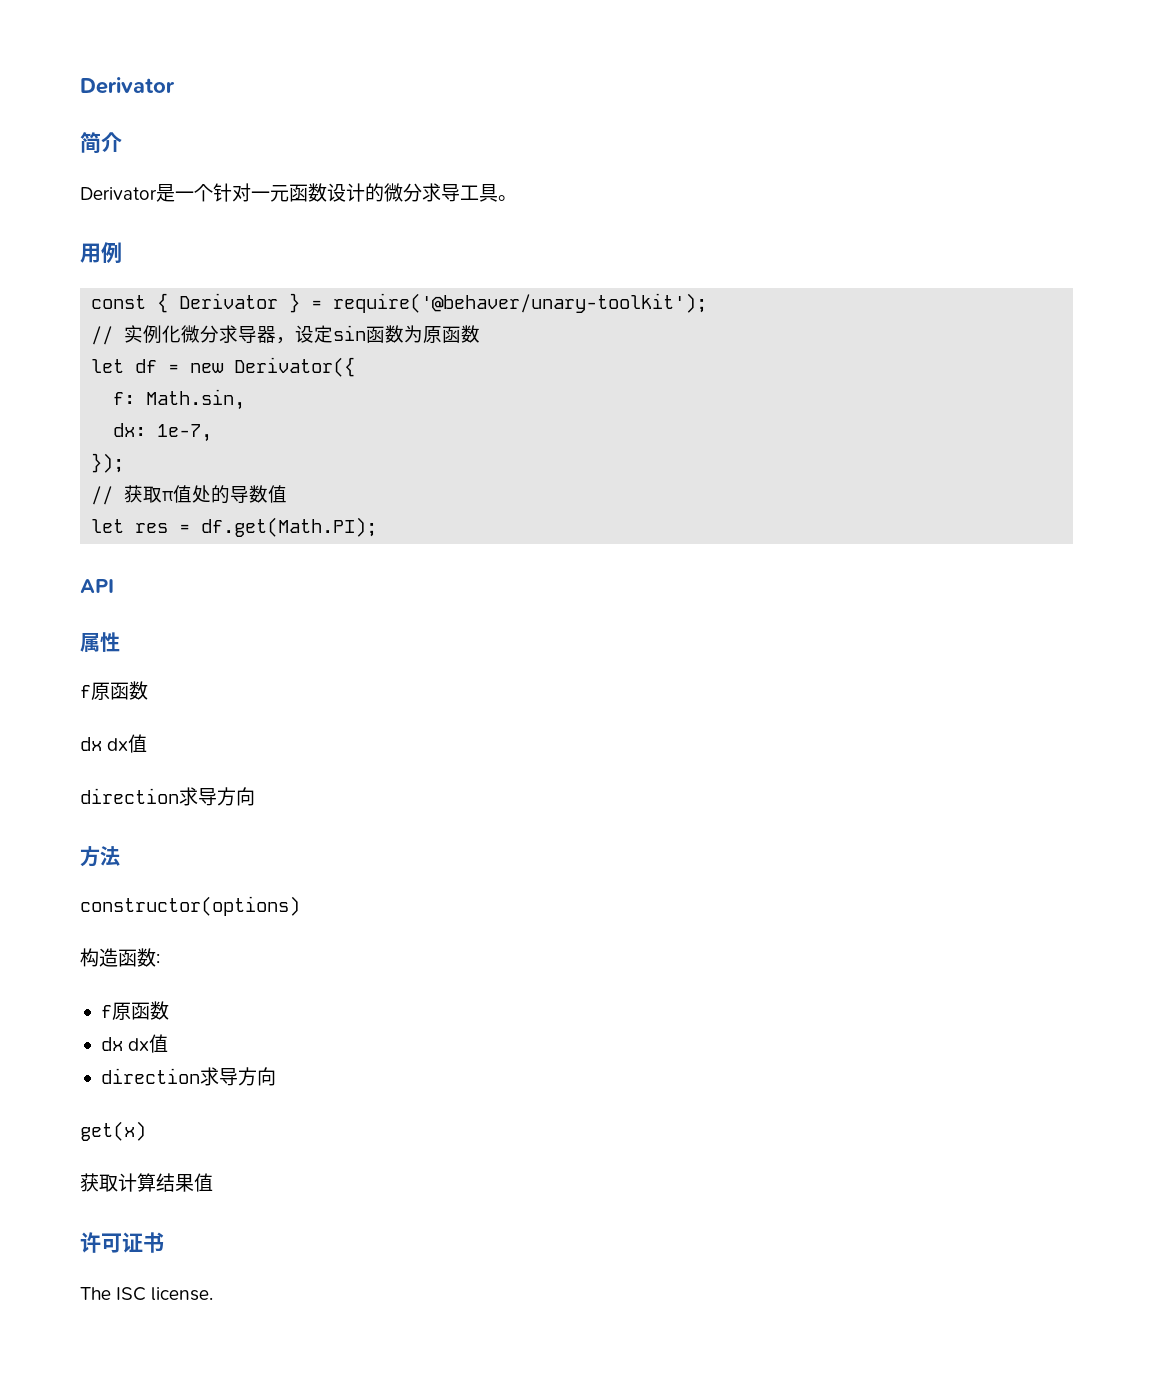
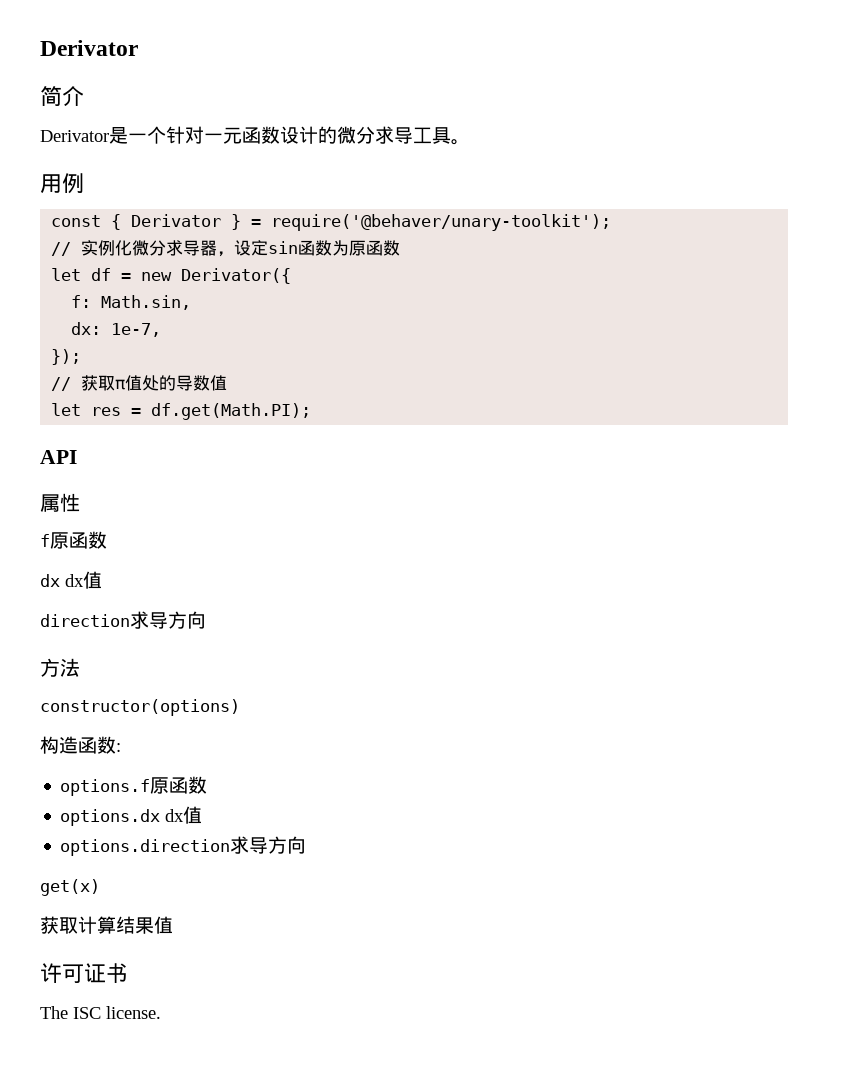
[100,1001,169,1020] [100,1034,169,1053] [100,1068,200,1084] f原函数 // dx dx值 // direction -> [60,776,208,796] [60,806,203,826] [60,839,231,856] options.f原函数 // options.dx dx值 // options.direction

